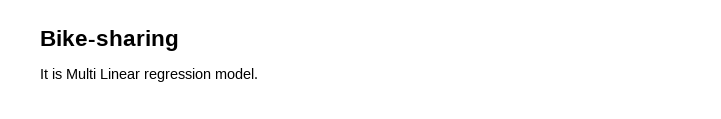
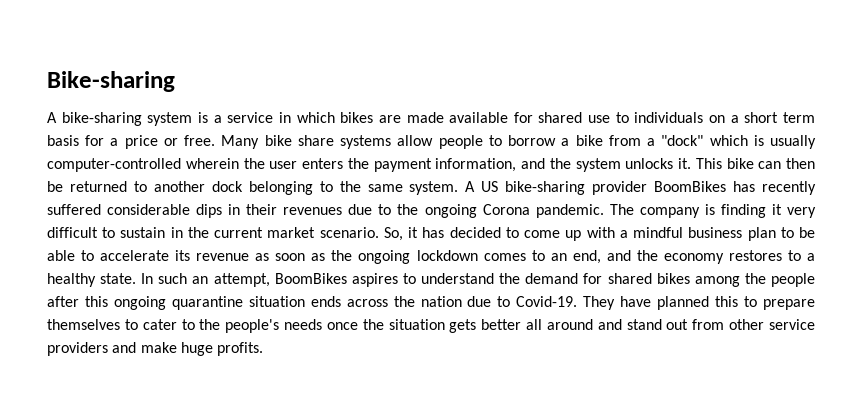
[40,68,258,82] It is Multi Linear regression model. -> [47,112,815,126] [47,135,816,149] [47,158,815,172] [47,181,816,195] [47,204,816,218] [47,227,815,241] [47,250,815,264] [47,273,816,287] [47,296,816,310] [47,319,816,333] [47,342,264,356] A bike-sharing system is a service in which bikes are made available for shared use to individuals on a short term basis for a price or free. Many bike share systems allow people to borrow a bike from a "dock" which is usually computer-controlled wherein the user enters the payment information, and the system unlocks it. This bike can then be returned to another dock belonging to the same system. A US bike-sharing provider BoomBikes has recently suffered considerable dips in their revenues due to the ongoing Corona pandemic. The company is finding it very difficult to sustain in the current market scenario. So, it has decided to come up with a mindful business plan to be able to accelerate its revenue as soon as the ongoing lockdown comes to an end, and the economy restores to a healthy state. In such an attempt, BoomBikes aspires to understand the demand for shared bikes among the people after this ongoing quarantine situation ends across the nation due to Covid-19. They have planned this to prepare themselves to cater to the people's needs once the situation gets better all around and stand out from other service providers and make huge profits.

